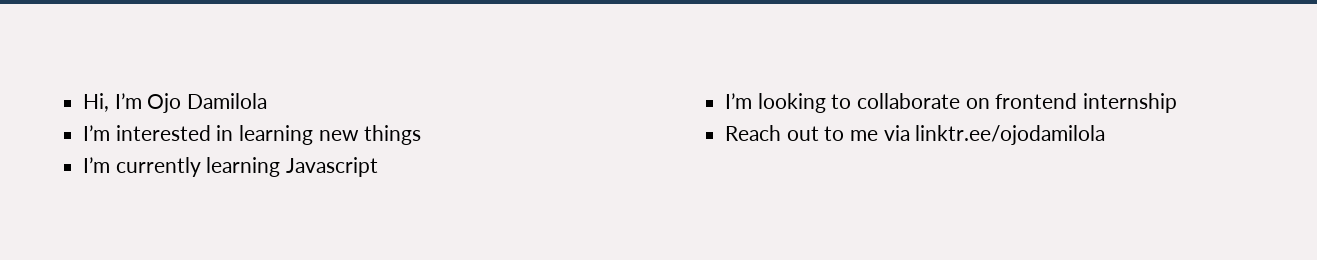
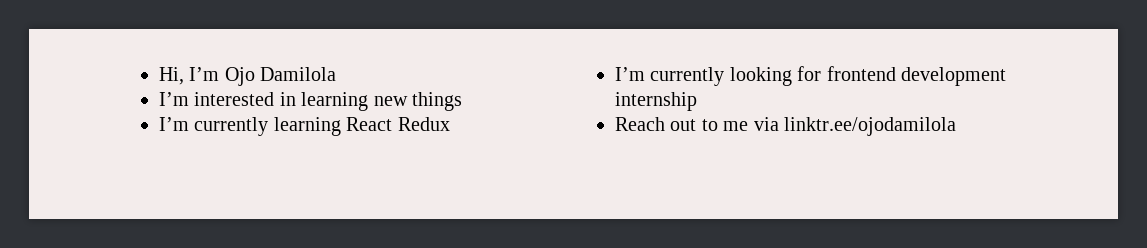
[286,157,379,177] [725,93,1078,113] Javascript // I’m looking to collaborate on frontend -> [346,117,450,131] [615,66,1006,86] React Redux // I’m currently looking for frontend development

